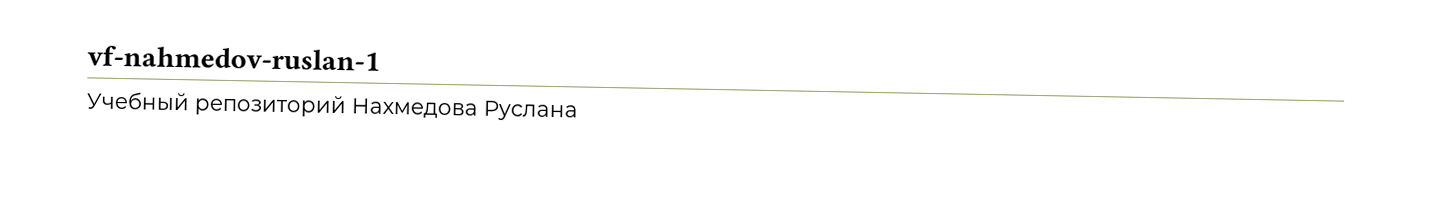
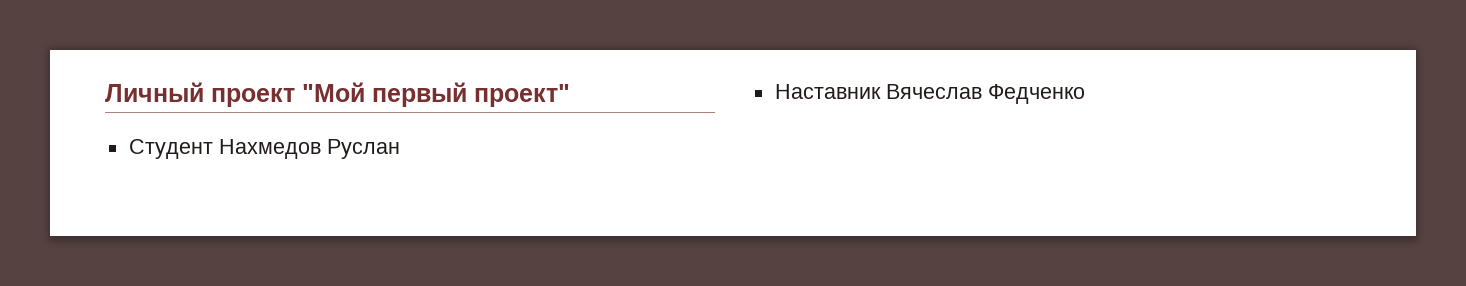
[87,45,380,71] [86,91,578,122] vf-nahmedov-ruslan-1 // Учебный репозиторий Нахмедова Руслана -> [105,82,570,107] [128,139,400,159] [774,84,1085,104] Личный проект "Мой первый проект" // Студент Нахмедов Руслан // Наставник Вячеслав Федченко

